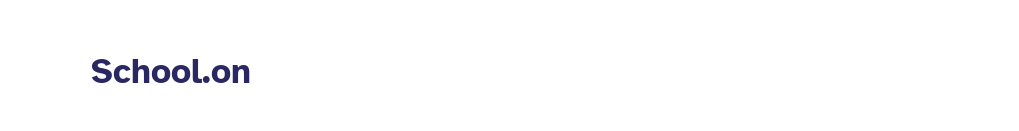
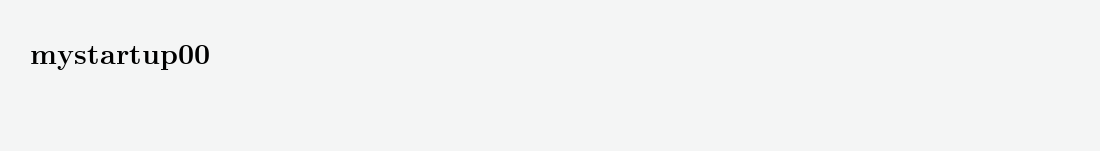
[91,59,251,83] School.on -> [30,45,210,70] mystartup00

